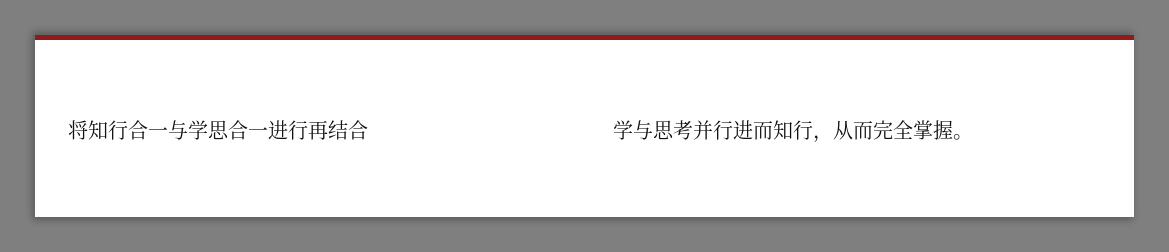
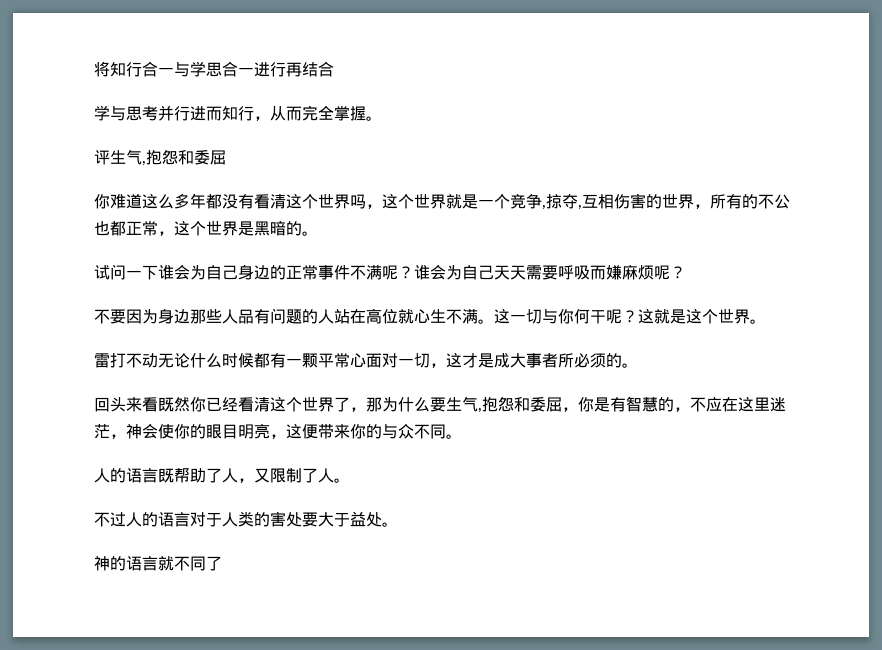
(973, 137) none -> [94,149,226,166] [94,193,790,210] [94,220,318,236] [94,264,686,280] [94,308,766,324] [94,352,638,368] [94,396,786,413] [94,423,462,439] [94,468,350,483] [94,511,398,527] [94,555,222,571] // 评生气,抱怨和委屈 // 你难道这么多年都没有看清这个世界吗，这个世界就是一个竞争,掠夺,互相伤害的世界，所有的不公也都正常，这个世界是黑暗的。 // 试问一下谁会为自己身边的正常事件不满呢？谁会为自己天天需要呼吸而嫌麻烦呢？ // 不要因为身边那些人品有问题的人站在高位就心生不满。这一切与你何干呢？这就是这个世界。 // 雷打不动无论什么时候都有一颗平常心面对一切，这才是成大事者所必须的。 // 回头来看既然你已经看清这个世界了，那为什么要生气,抱怨和委屈，你是有智慧的，不应在这里迷茫，神会使你的眼目明亮，这便带来你的与众不同。 // 人的语言既帮助了人，又限制了人。 // 不过人的语言对于人类的害处要大于益处。 // 神的语言就不同了

